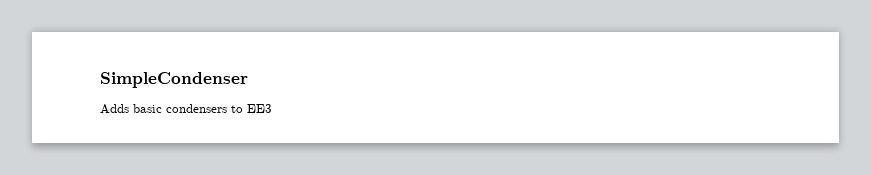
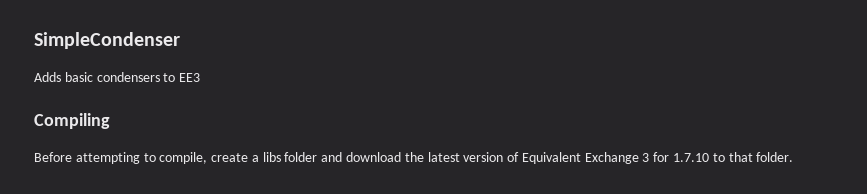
(272, 108) none -> [34,113,110,129] [34,152,794,164] // Compiling // Before attempting to compile, create a libs folder and download the latest version of Equivalent Exchange 3 for 1.7.10 to that folder.

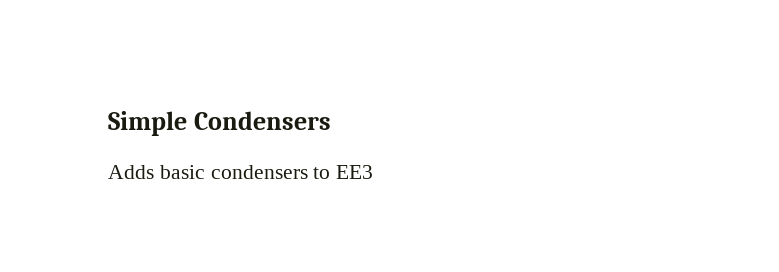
[34,32,180,49] SimpleCondenser -> [108,111,332,136] Simple Condensers
[34,113,110,129] [34,152,794,164] // Compiling // Before attempting to compile, create a libs folder and download the latest version of Equivalent Exchange 3 for 1.7.10 to that folder. -> (374, 172) none

